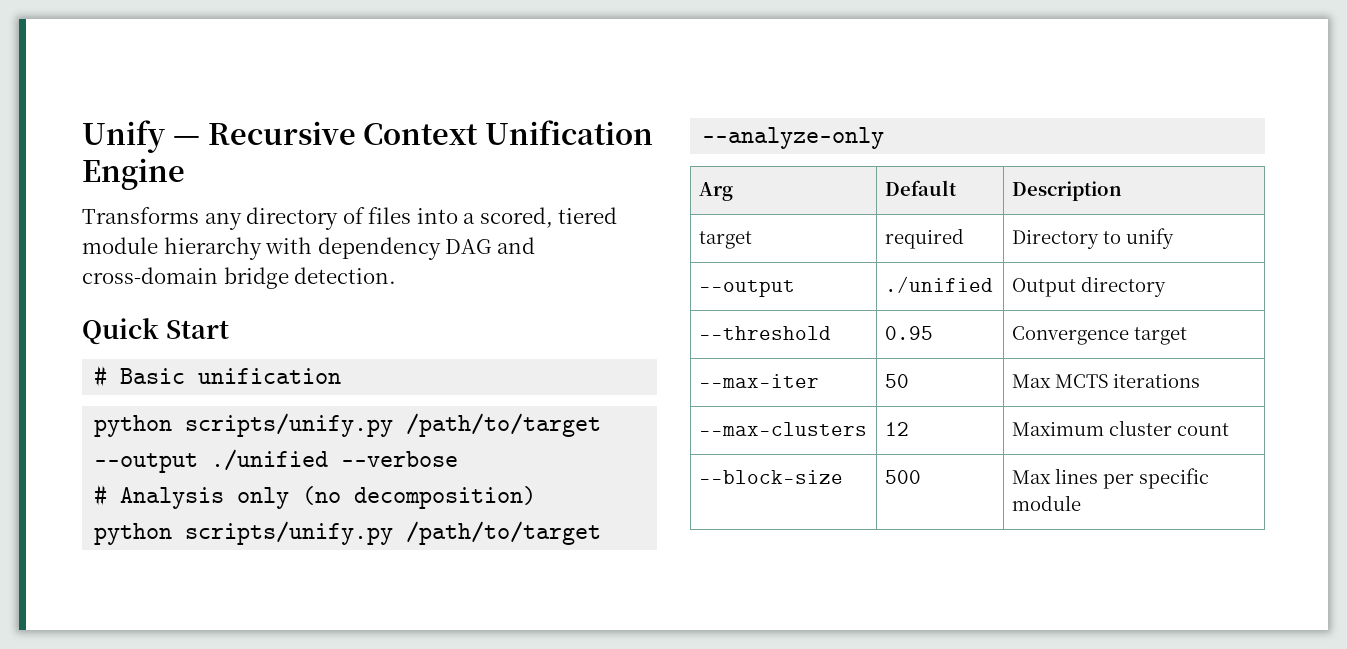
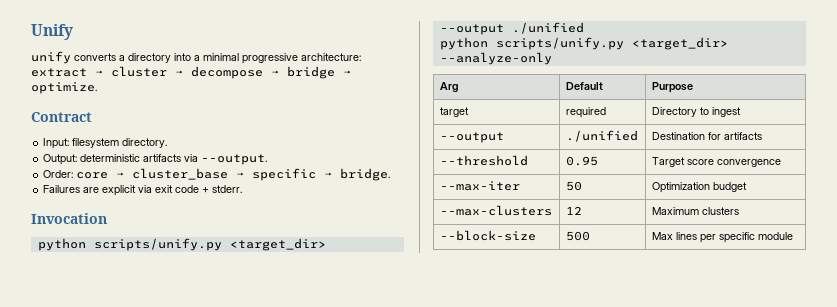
[172,120,654,145] [82,158,185,190] [82,207,618,230] [82,237,535,260] [82,267,397,289] [82,318,229,345] [94,365,342,387] [94,413,602,437] — Recursive Context Unification Engine // Transforms any directory of files into a scored, tiered module hierarchy with dependency DAG and cross-domain bridge detection. // Quick Start // # Basic unification // python scripts/unify.py /path/to/target -> [31,51,361,64] [31,66,351,79] [31,82,97,94] [31,112,92,122] [43,138,168,149] [43,154,268,165] [43,168,391,181] [43,185,243,196] [31,213,107,224] [37,238,326,251] // unify converts a directory into a minimal progressive architecture: extract → cluster → decompose → bridge → optimize. // Contract // Input: filesystem directory. // Output: deterministic artifacts via --output. // Order: core → cluster_base → specific → bridge. // Failures are explicit via exit code + stderr. // Invocation // python scripts/unify.py <target_dir>
[341,451,459,467] [94,484,537,509] [94,521,602,545] --verbose // # Analysis only (no decomposition) // python scripts/unify.py /path/to/target -> [439,37,728,50] // python scripts/unify.py <target_dir>
[1011,181,1122,201] Description -> [651,82,693,93] Purpose
[1125,228,1174,249] unify -> [711,107,741,117] ingest
[1011,276,1166,297] Output directory -> [651,132,762,140] Destination for artifacts
[1011,326,1187,345] Convergence target -> [651,157,781,167] Target score convergence
[1011,373,1200,388] Max MCTS iterations -> [651,182,747,193] Optimization budget
[1108,420,1229,436] cluster count -> [701,207,739,215] clusters

